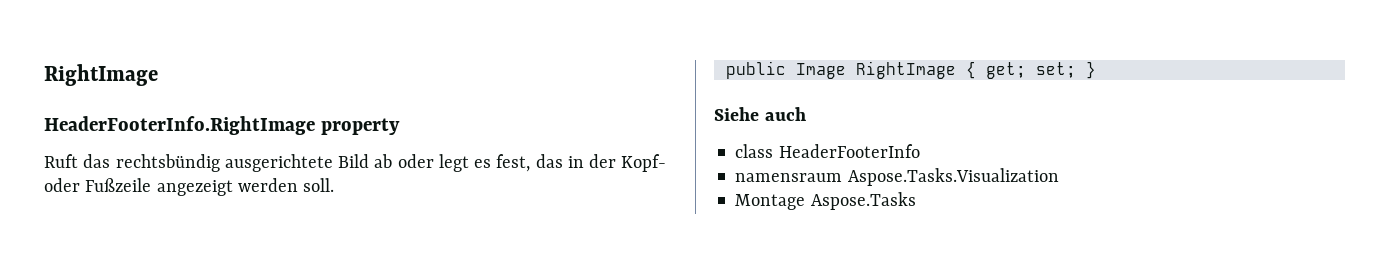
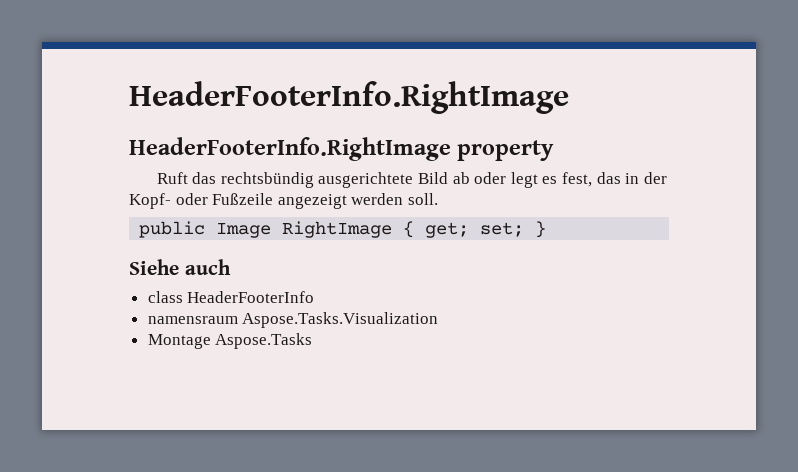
[44,64,158,86] RightImage -> [129,81,569,114] HeaderFooterInfo.RightImage

